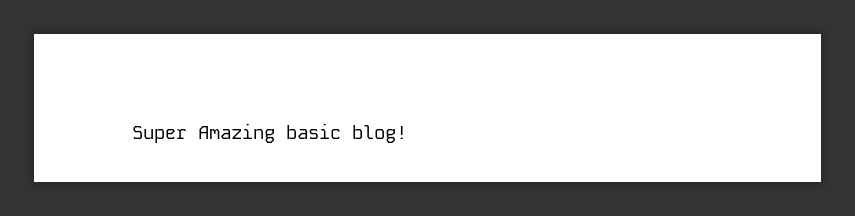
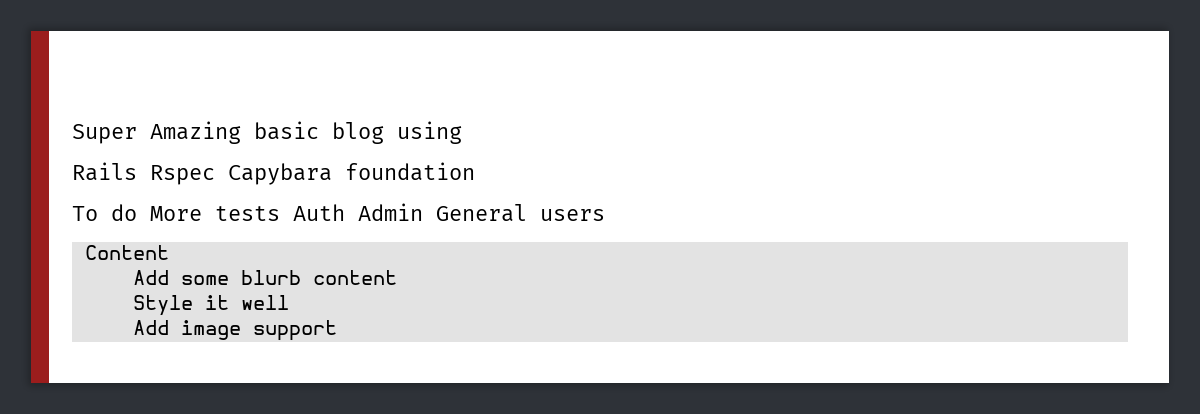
[352,125,407,143] blog! -> [332,121,462,144] [72,162,475,185] [72,203,605,222] [84,245,169,260] [132,270,397,285] [132,295,289,316] [132,320,337,341] blog using // Rails Rspec Capybara foundation // To do More tests Auth Admin General users // Content // Add some blurb content // Style it well // Add image support

